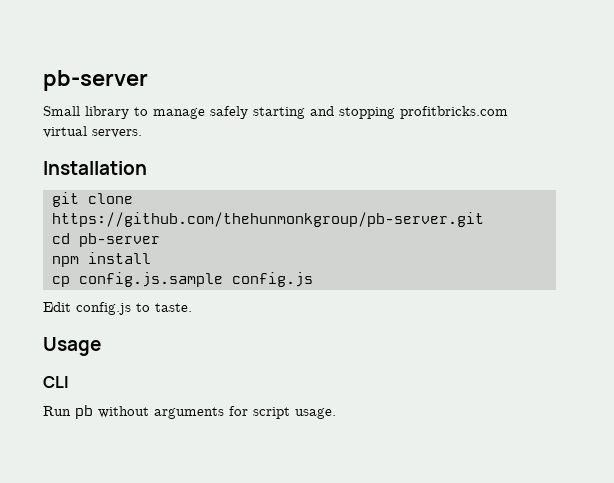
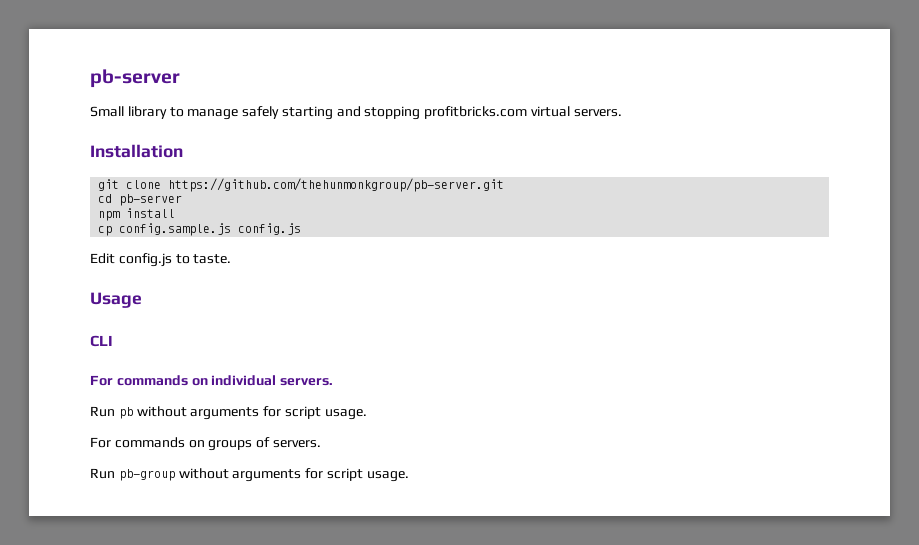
[79,272,223,287] config.js.sample -> [119,223,232,236] config.sample.js
(69, 382) none -> [90,375,334,386] // For commands on individual servers.
(336, 413) none -> [90,437,321,451] [90,468,409,482] // For commands on groups of servers. // Run pb-group without arguments for script usage.

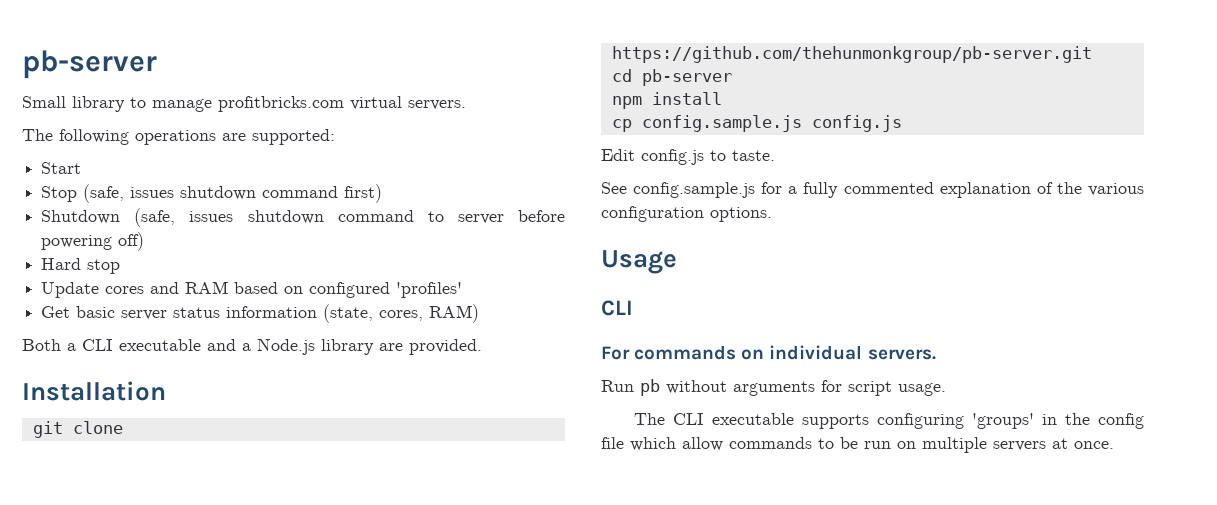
[242,106,421,120] safely starting and stopping -> (212, 105) none
(622, 113) none -> [22,129,335,145] [41,162,82,174] [41,184,383,203] [41,208,565,227] [41,232,145,251] [41,258,121,274] [41,281,463,298] [41,304,480,323] [22,338,482,355] // The following operations are supported: // Start // Stop (safe, issues shutdown command first) // Shutdown (safe, issues shutdown command to server before powering off) // Hard stop // Update cores and RAM based on configured 'profiles' // Get basic server status information (state, cores, RAM) // Both a CLI executable and a Node.js library are provided.
(232, 259) none -> [601,182,1144,198] [601,206,772,222] // See config.sample.js for a fully commented explanation of the various configuration options.
[90,437,321,451] [90,468,409,482] For commands on groups of servers. // Run pb-group without arguments for script usage. -> [633,413,1144,429] [601,437,1114,453] The CLI executable supports configuring 'groups' in the config file which allow commands to be run on multiple servers at once.

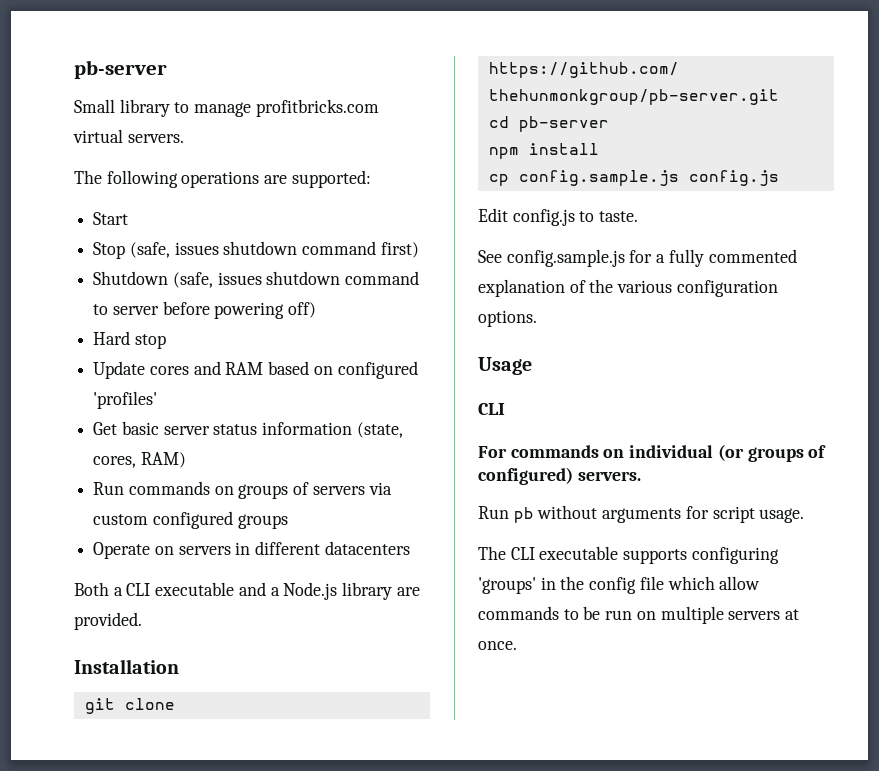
(480, 313) none -> [93,481,392,499] [93,511,288,529] [93,541,410,559] // Run commands on groups of servers via custom configured groups // Operate on servers in different datacenters
(863, 352) none -> [717,444,827,462] [478,467,573,485] (or groups of configured)

